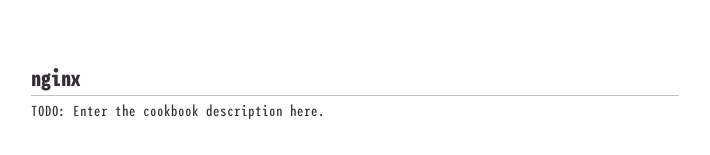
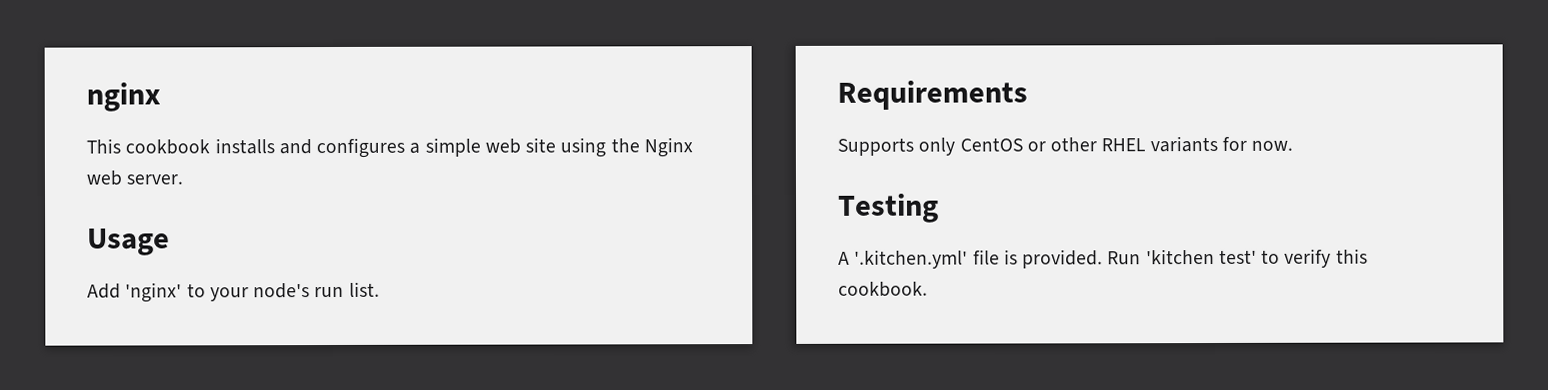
[31,104,325,119] TODO: Enter the cookbook description here. -> [86,137,693,159] [86,170,184,186] [87,228,170,256] [87,281,380,303] [837,80,1028,110] [837,135,1294,156] [837,193,939,223] [838,248,1368,269] [838,281,928,297] This cookbook installs and configures a simple web site using the Nginx web server. // Usage // Add 'nginx' to your node's run list. // Requirements // Supports only CentOS or other RHEL variants for now. // Testing // A '.kitchen.yml' file is provided. Run 'kitchen test' to verify this cookbook.

